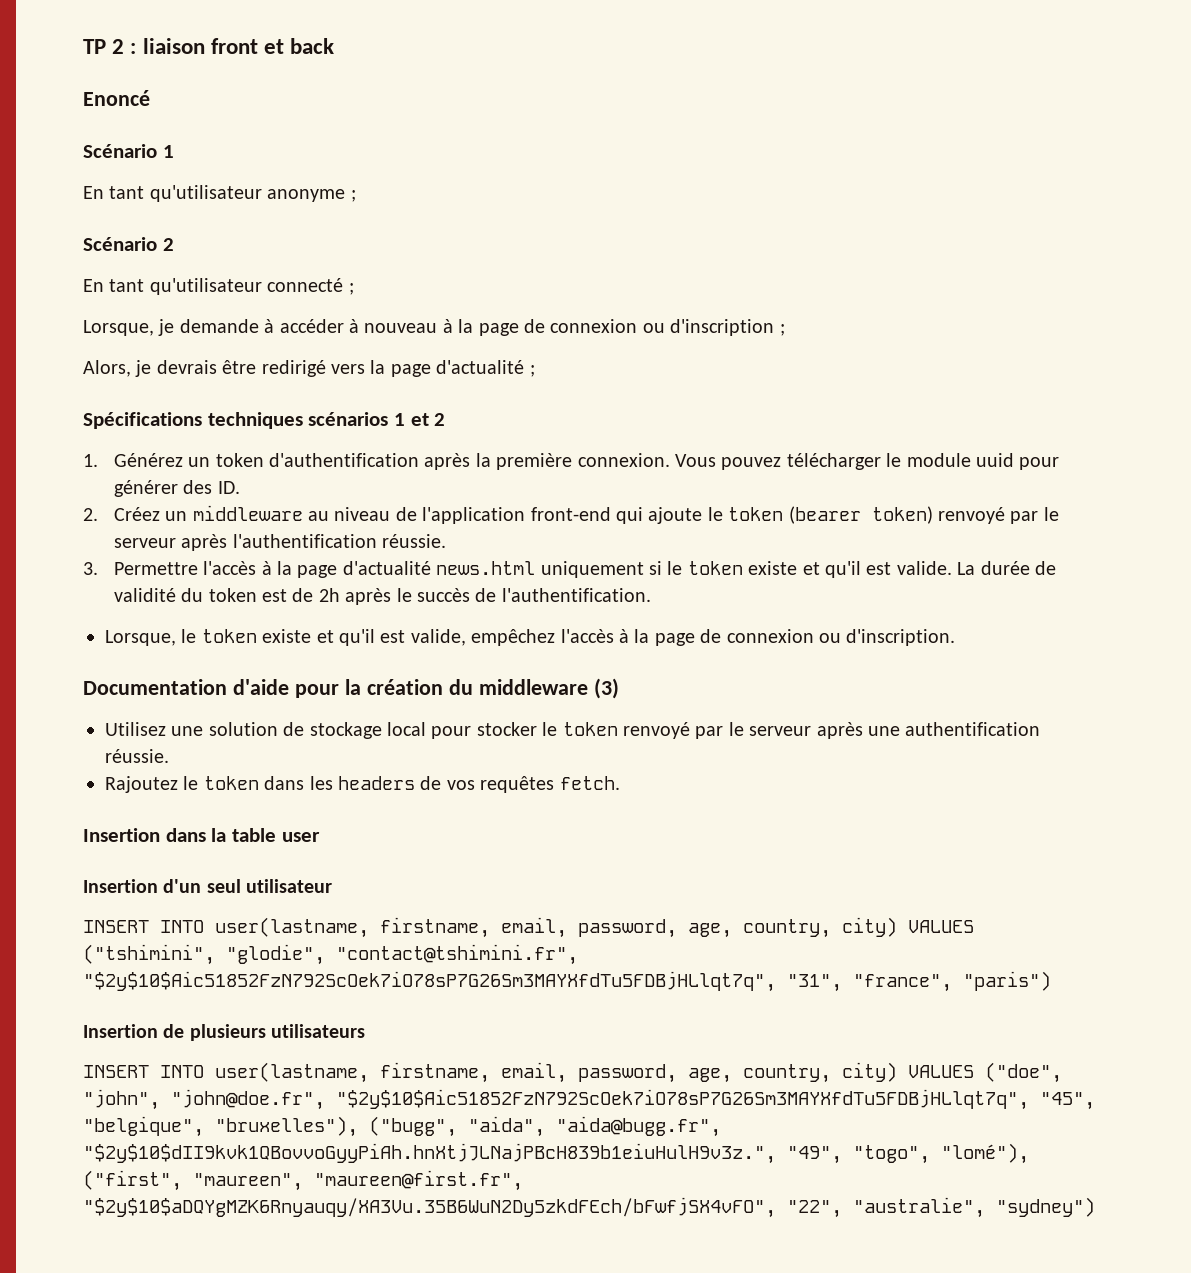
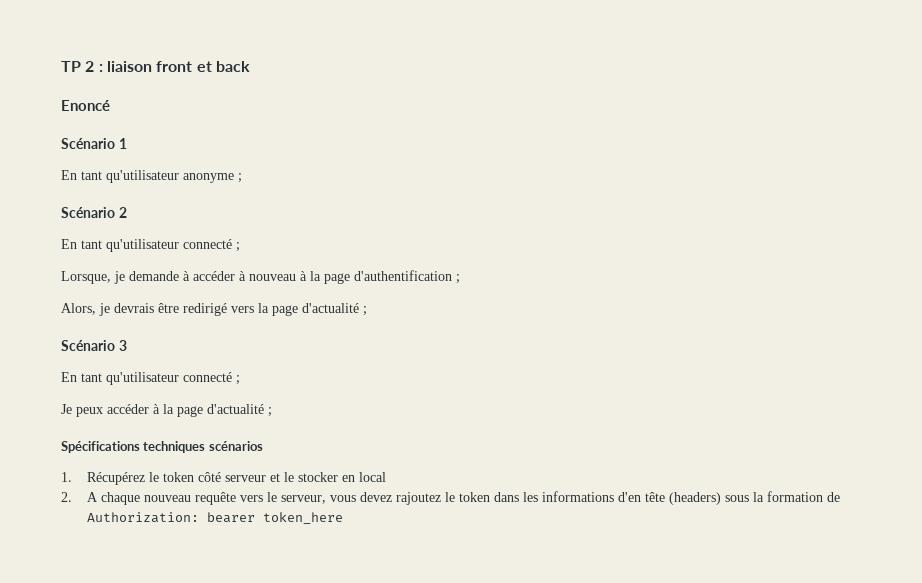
[523,319,775,336] de connexion ou d'inscription -> [354,270,452,281] d'authentification
[83,412,446,429] [83,453,1060,470] [113,480,240,497] [83,505,1059,524] [113,534,446,551] [83,561,1056,578] [113,588,651,605] [105,629,956,646] [83,678,619,699] [105,722,1041,739] [105,749,169,763] [105,776,620,793] [83,828,320,842] [83,879,333,893] [83,917,974,938] [83,944,578,965] [83,971,1051,992] [83,1024,366,1041] [83,1062,1062,1083] [83,1089,1095,1110] [83,1116,721,1137] [83,1143,1029,1164] [83,1170,523,1191] [83,1197,1095,1218] Spécifications techniques scénarios 1 et 2 // 1. Générez un token d'authentification après la première connexion. Vous pouvez télécharger le module uuid pour générer des ID. // 2. Créez un middleware au niveau de l'application front-end qui ajoute le token (bearer token) renvoyé par le serveur après l'authentification réussie. // 3. Permettre l'accès à la page d'actualité news.html uniquement si le token existe et qu'il est valide. La durée de validité du token est de 2h après le succès de l'authentification. // Lorsque, le token existe et qu'il est valide, empêchez l'accès à la page de connexion ou d'inscription. // Documentation d'aide pour la création du middleware (3) // Utilisez une solution de stockage local pour stocker le token renvoyé par le serveur après une authentification réussie. // Rajoutez le token dans les headers de vos requêtes fetch. // Insertion dans la table user // Insertion d'un seul utilisateur // INSERT INTO user(lastname, firstname, email, password, age, country, city) VALUES ("tshimini", "glodie", "contact@tshimini.fr", "$2y$10$Aic51852FzN792ScOek7iO78sP7G26Sm3MAYXfdTu5FDBjHLlqt7q", "31", "france", "paris") // Insertion de plusieurs utilisateurs // INSERT INTO user(lastname, firstname, email, password, age, country, city) VALUES ("doe", "john", "john@doe.fr", "$2y$10$Aic51852FzN792ScOek7iO78sP7G26Sm3MAYXfdTu5FDBjHLlqt7q", "45", "belgique", "bruxelles"), ("bugg", "aida", "aida@bugg.fr", "$2y$10$dII9kvk1QBovvoGyyPiAh.hnXtjJLNajPBcH839b1eiuHulH9v3z.", "49", "togo", "lomé"), ("first", "maureen", "maureen@first.fr", "$2y$10$aDQYgMZK6Rnyauqy/XA3Vu.35B6WuN2Dy5zkdFEch/bFwfjSX4vFO", "22", "australie", "sydney") -> [61,340,127,351] [61,372,240,385] [61,404,272,417] [61,441,263,453] [61,472,387,485] [61,491,841,505] [87,512,344,524] Scénario 3 // En tant qu'utilisateur connecté ; // Je peux accéder à la page d'actualité ; // Spécifications techniques scénarios // 1. Récupérez le token côté serveur et le stocker en local // 2. A chaque nouveau requête vers le serveur, vous devez rajoutez le token dans les informations d'en tête (headers) sous la formation de Authorization: bearer token_here

